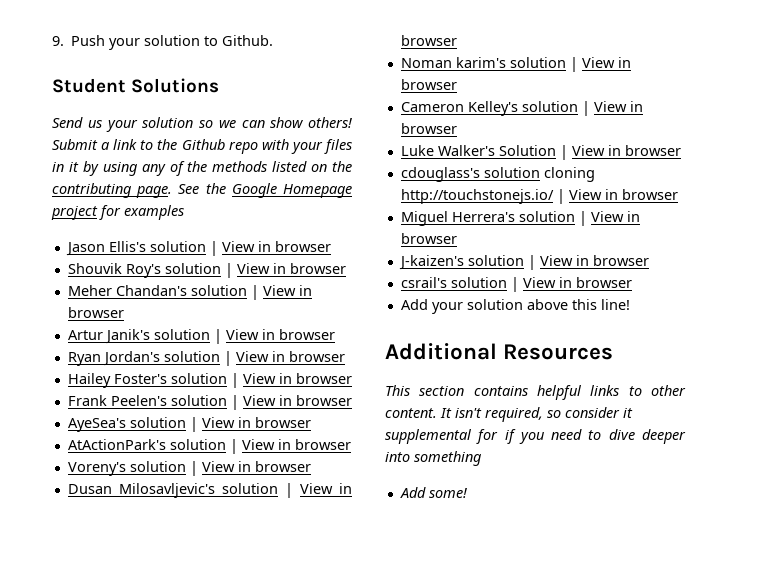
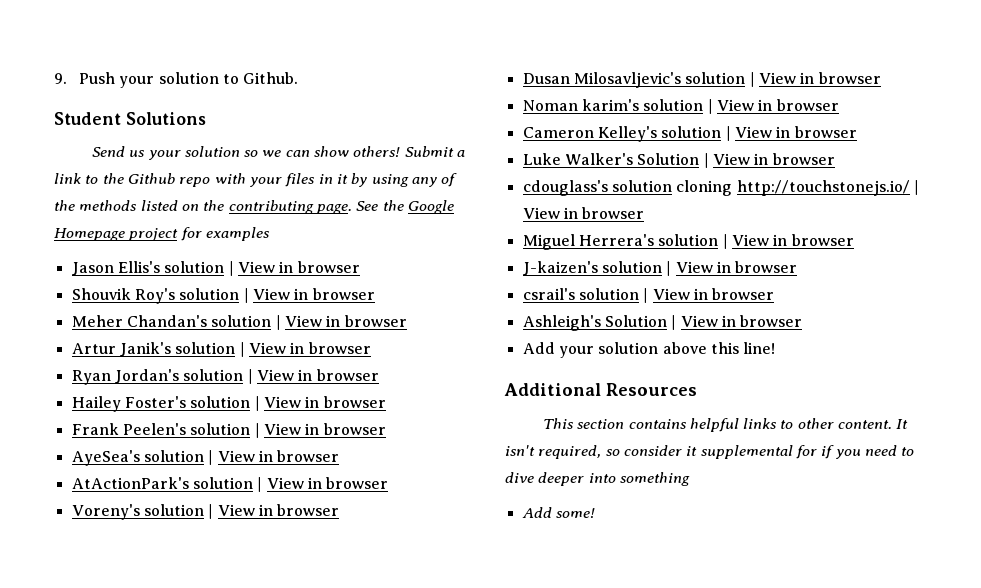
(632, 282) none -> [522,315,803,331] // Ashleigh's Solution | View in browser

